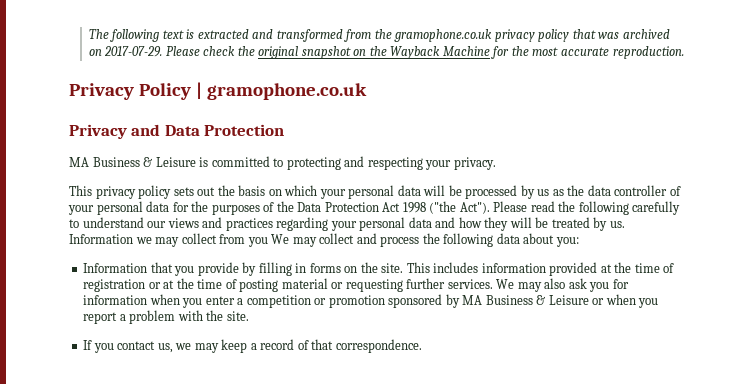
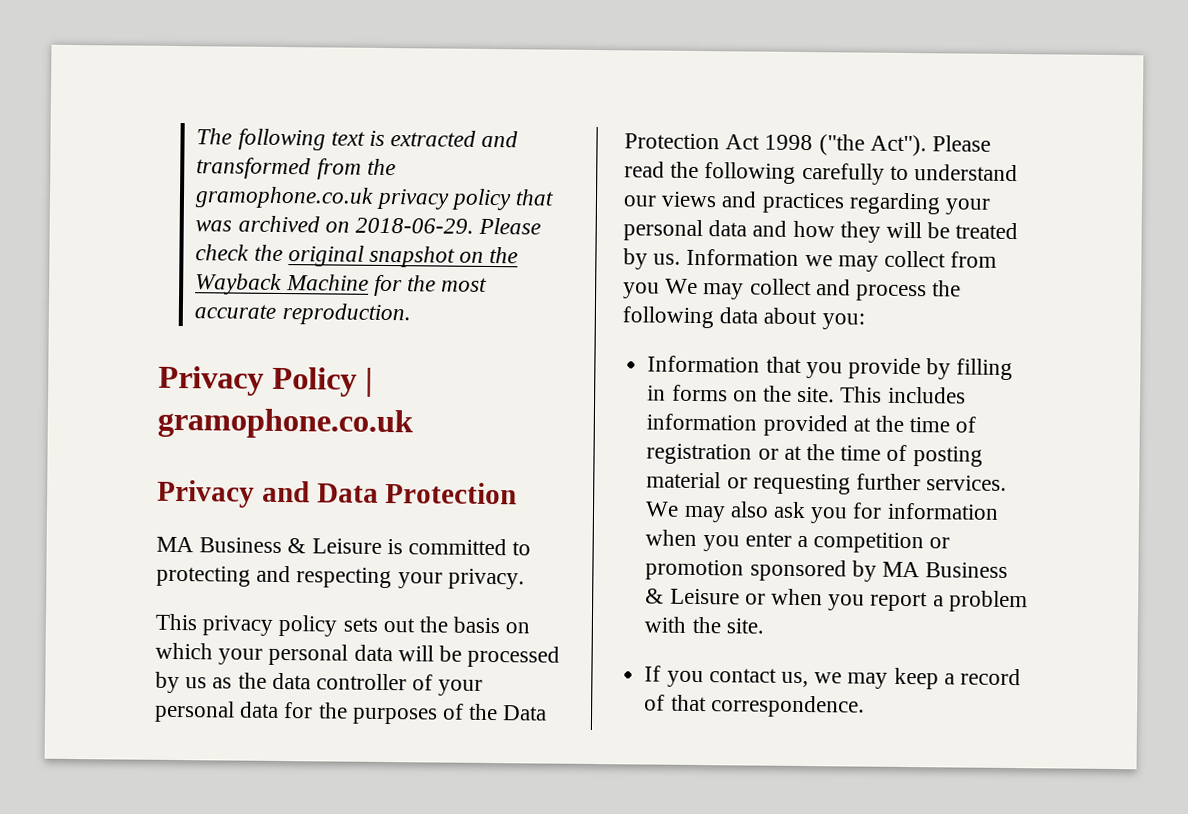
[104,46,163,57] 2017-07-29. -> [354,217,474,234] 2018-06-29.

